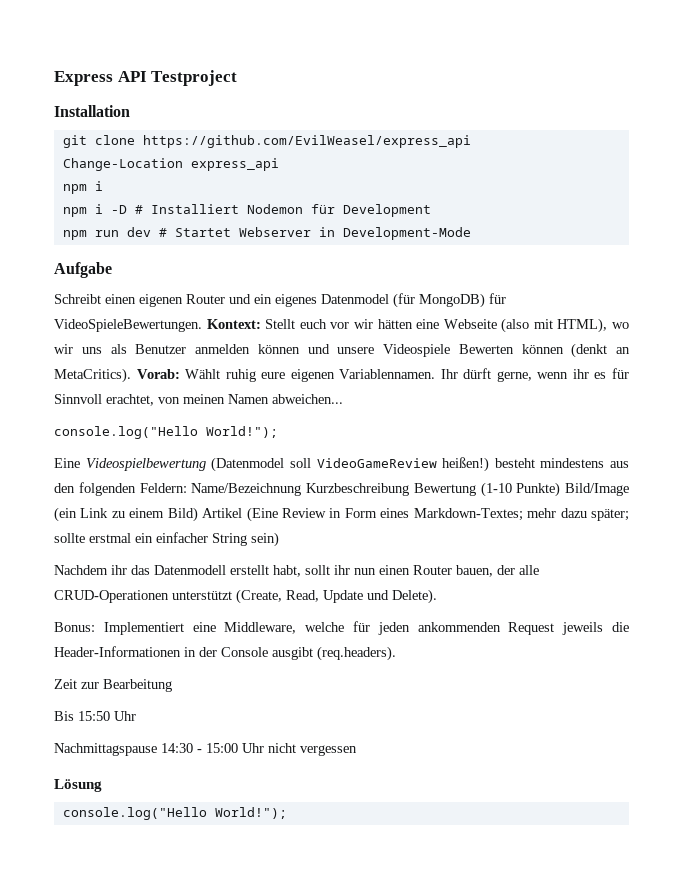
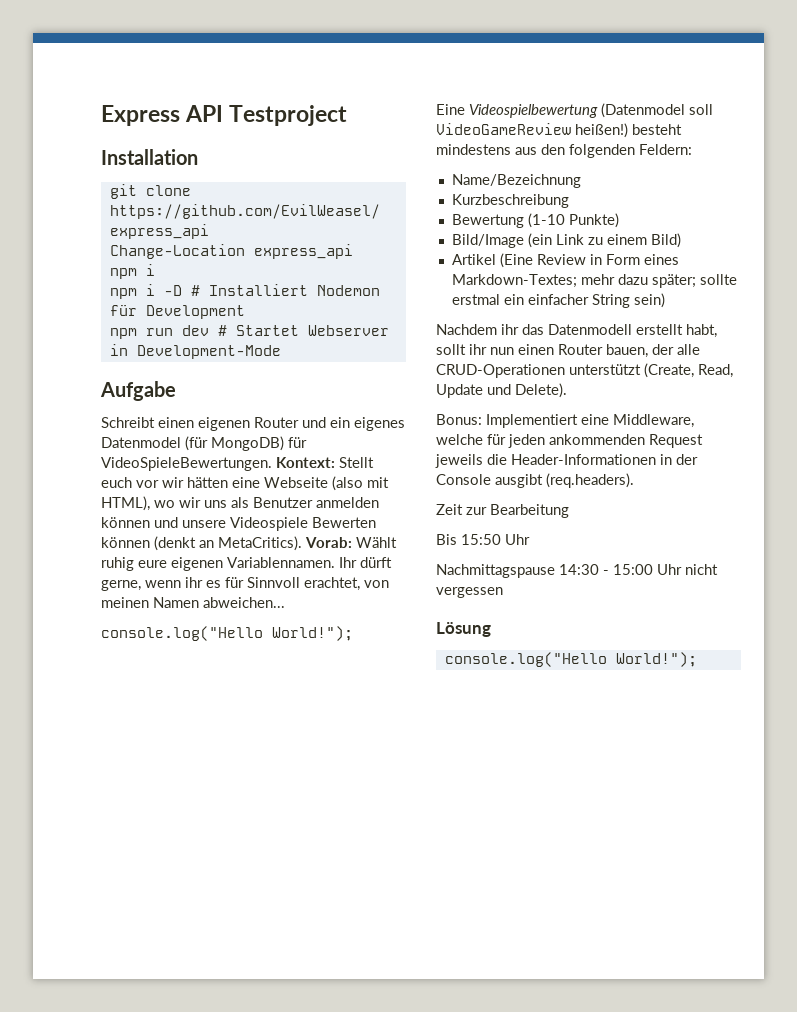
(187, 488) none -> (692, 149) //
(302, 489) none -> (581, 181) //
(409, 489) none -> (569, 201) //
(561, 489) none -> (619, 220) //
(198, 514) none -> (681, 240) //

